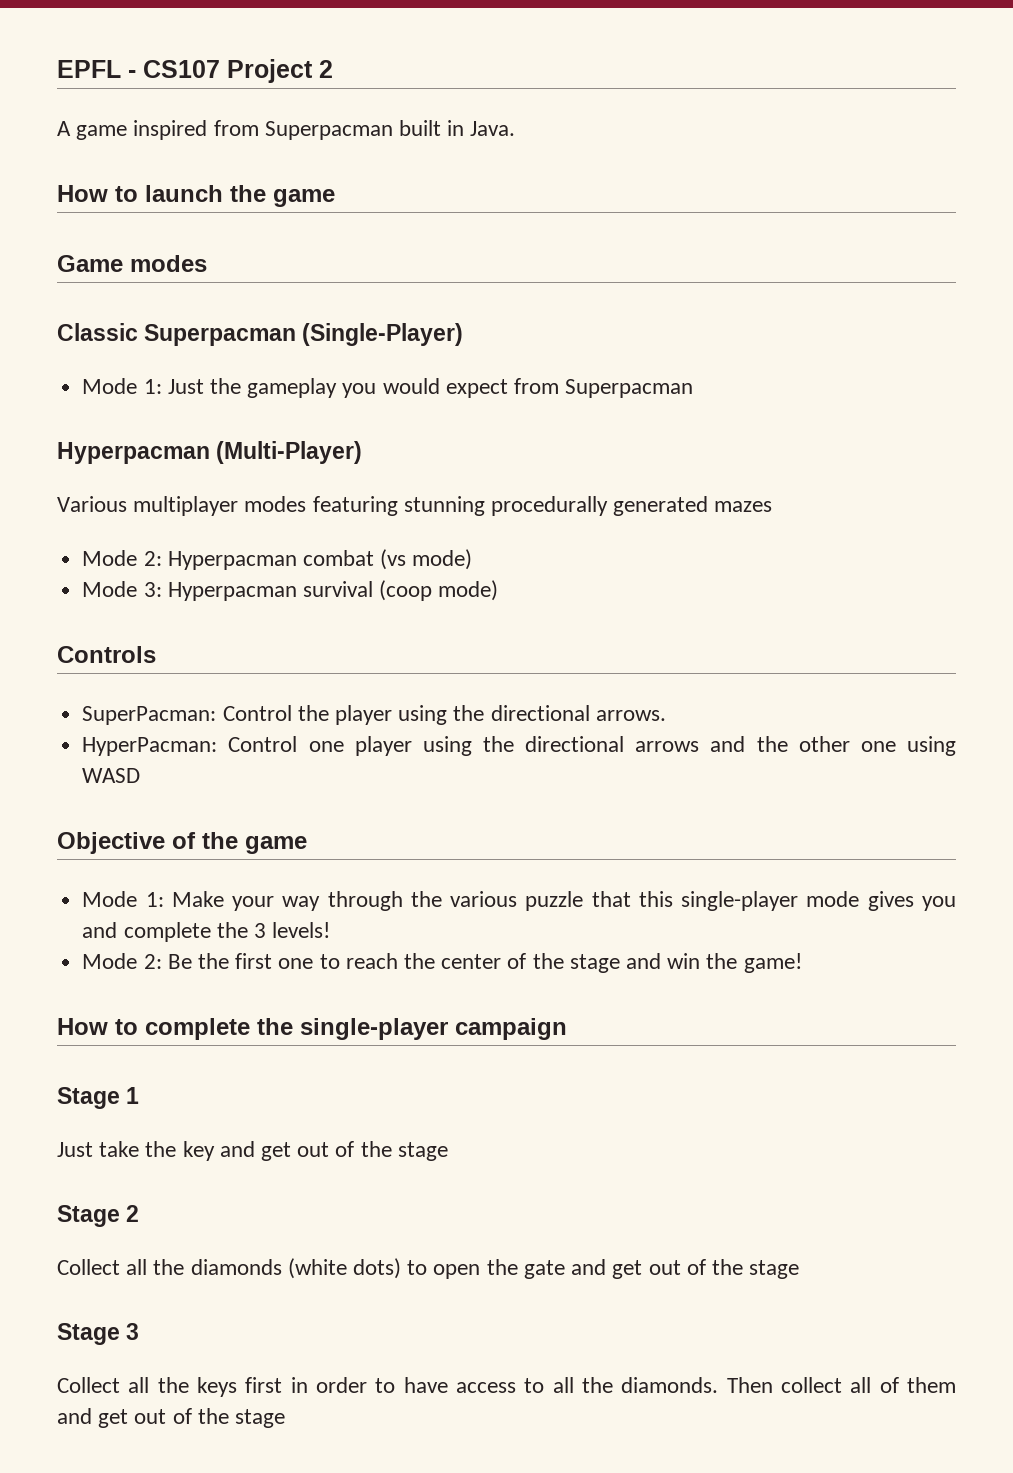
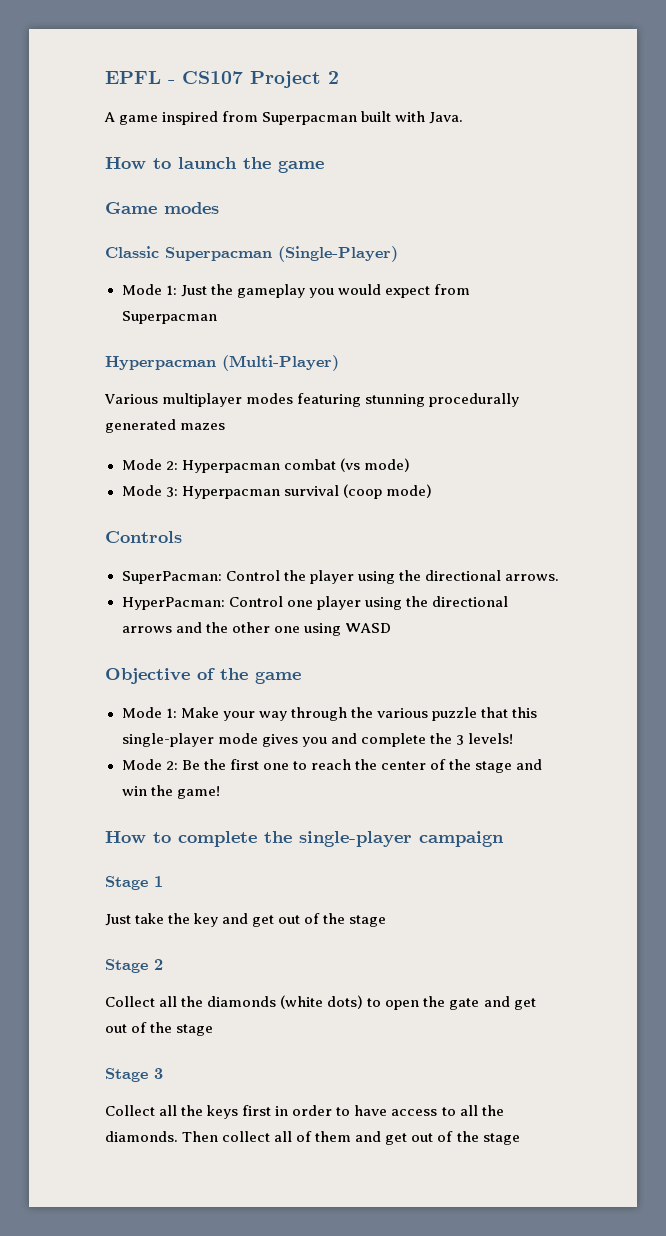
[447,120,465,136] in -> [395,111,426,122] with

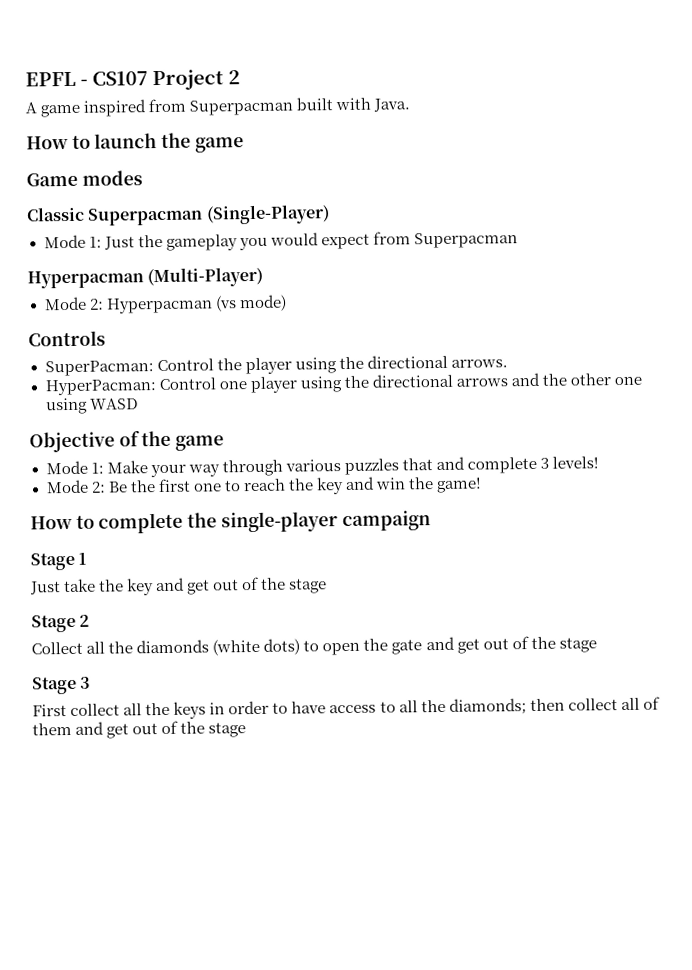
[104,393,520,407] [105,419,226,433] // Various multiplayer modes featuring stunning procedurally generated mazes -> (264, 277) none
[283,459,336,470] combat -> (213, 305) none
[121,484,432,499] // Mode 3: Hyperpacman survival (coop mode) -> (287, 303) none
[350,707,537,721] [121,733,327,747] the various puzzle that this single-player mode gives you -> [284,458,433,476] various puzzles that
[429,733,452,744] the -> (537, 465) none
[380,759,513,773] center of the stage -> [315,477,344,495] key
[105,1105,155,1116] Collect -> [32,703,121,717] First collect
[242,1105,272,1116] first -> (207, 710) none
[105,1131,219,1142] diamonds. Then -> [448,698,565,715] diamonds; then

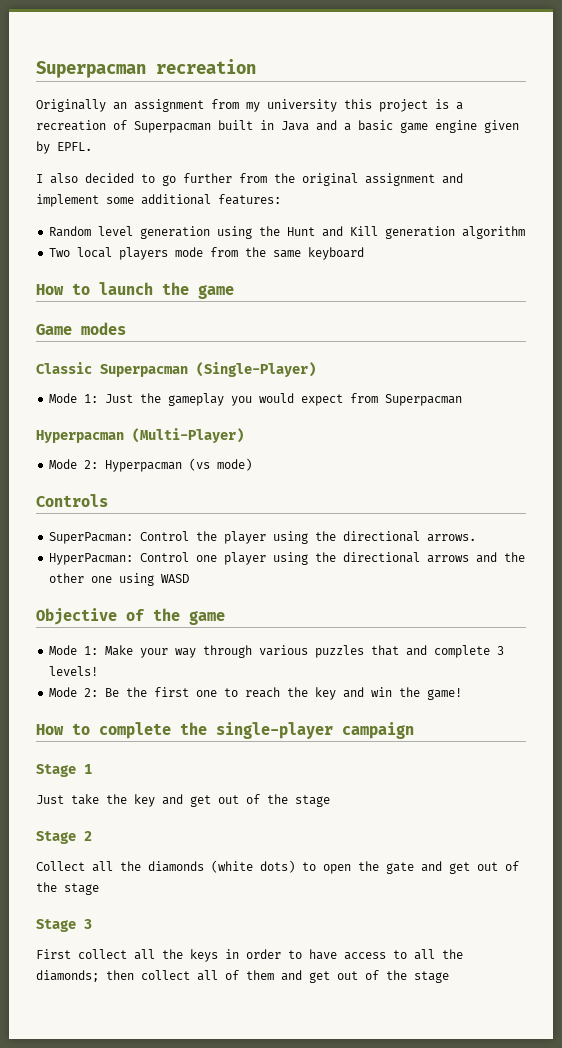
[25,69,240,91] [25,97,411,118] EPFL - CS107 Project 2 // A game inspired from Superpacman built with Java. -> [36,59,256,78] [36,99,463,112] [36,120,519,133] [36,141,92,154] [36,173,463,186] [36,194,281,207] [49,226,526,239] [49,247,365,260] Superpacman recreation // Originally an assignment from my university this project is a recreation of Superpacman built in Java and a basic game engine given by EPFL. // I also decided to go further from the original assignment and implement some additional features: // Random level generation using the Hunt and Kill generation algorithm // Two local players mode from the same keyboard

